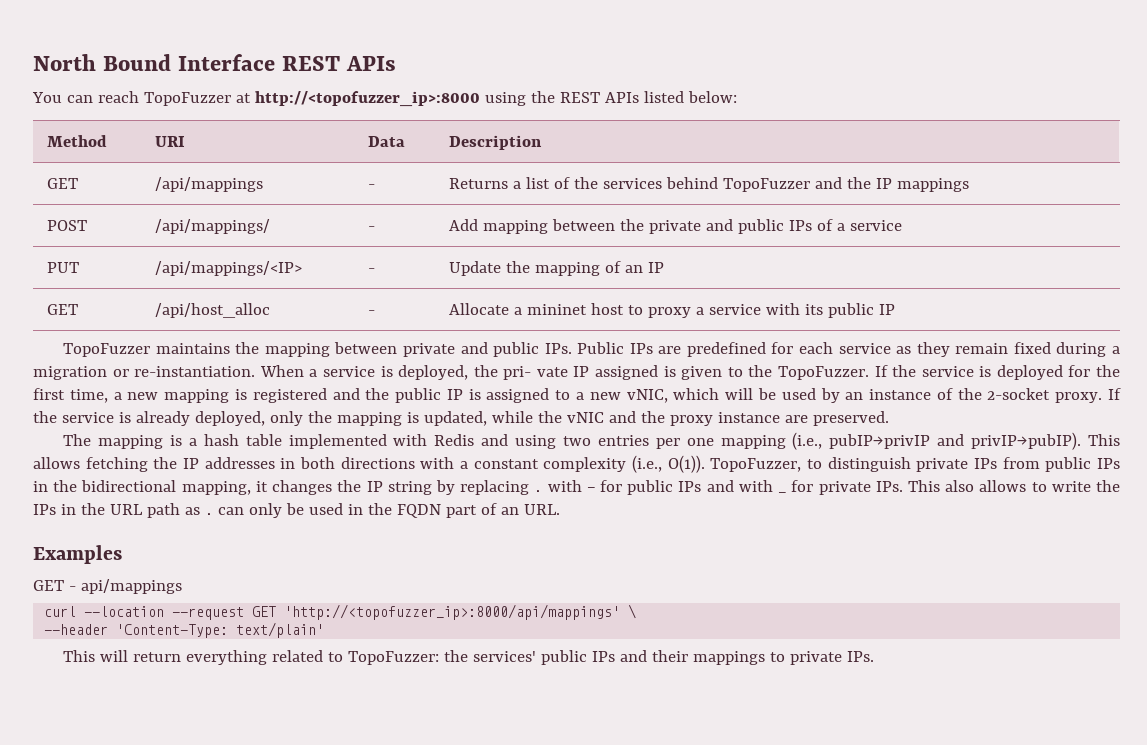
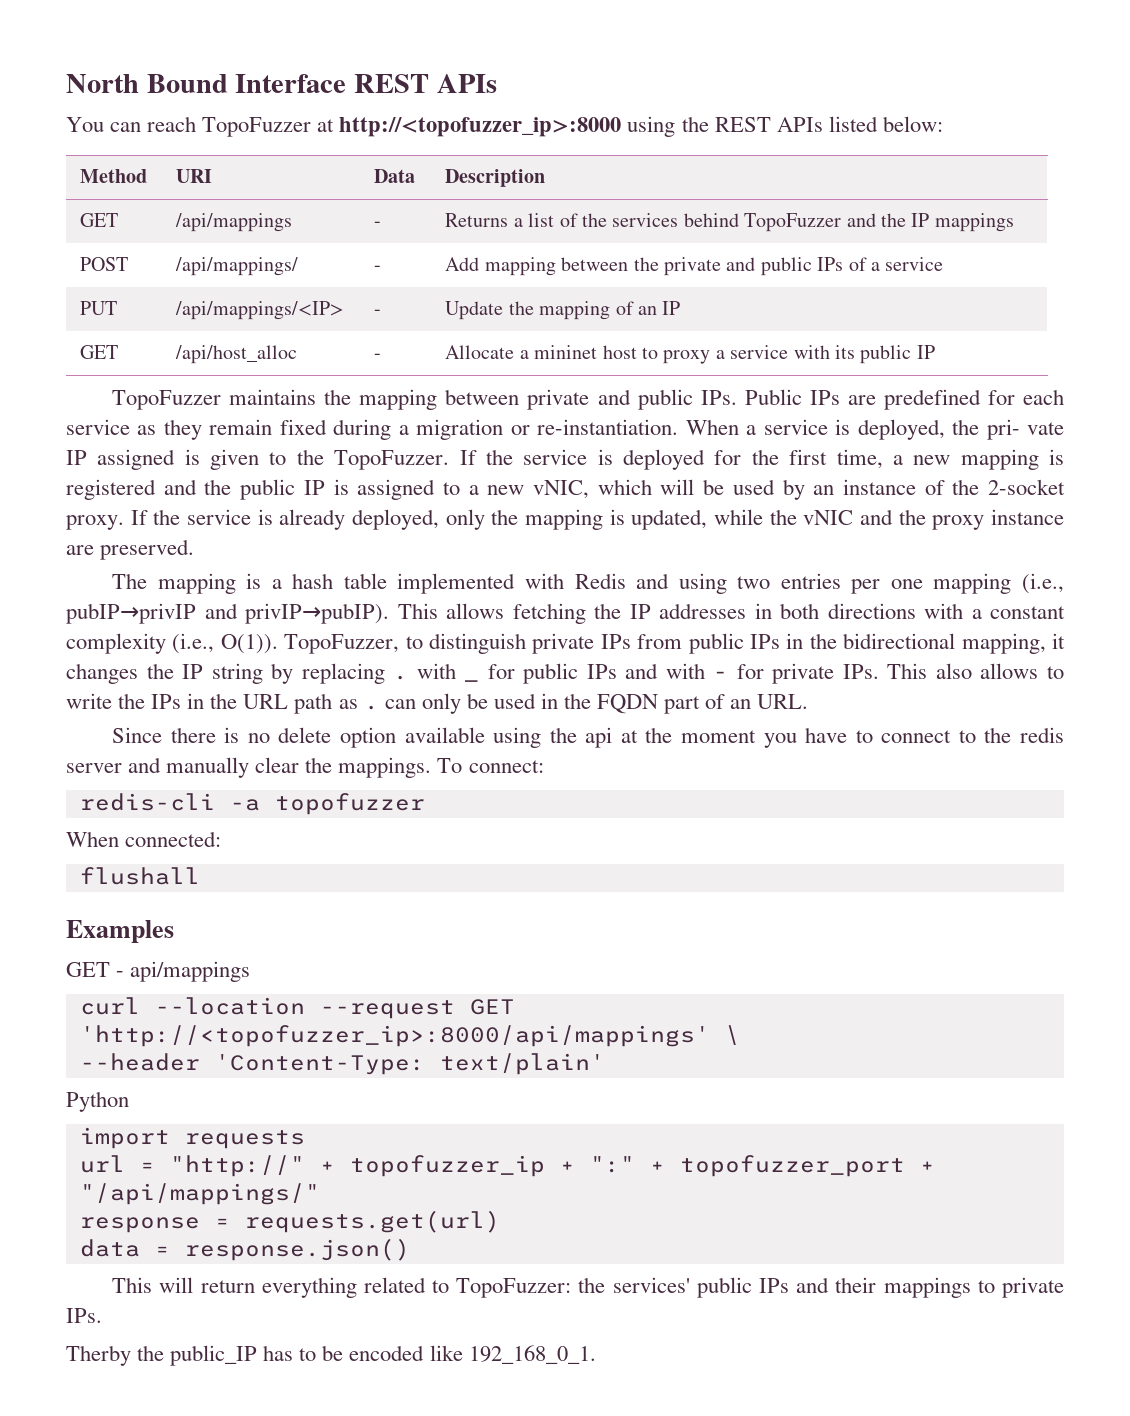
[586,487,595,492] - -> [464,679,480,682] _
[778,492,787,493] _ -> [713,671,729,679] -
(560, 509) none -> [112,727,1064,748] [66,757,544,778] [79,793,425,815] [66,831,222,847] [79,867,200,885] // Since there is no delete option available using the api at the moment you have to connect to the redis server and manually clear the mappings. To connect: // redis-cli -a topofuzzer // When connected: // flushall
(325, 630) none -> [66,1091,129,1112] [79,1127,305,1149] [79,1155,935,1177] [79,1183,320,1205] [79,1210,500,1233] [79,1238,410,1261] // Python // import requests // url = "http://" + topofuzzer_ip + ":" + topofuzzer_port + "/api/mappings/" // response = requests.get(url) // data = response.json()
(875, 656) none -> [66,1345,596,1366] // Therby the public_IP has to be encoded like 192_168_0_1.

